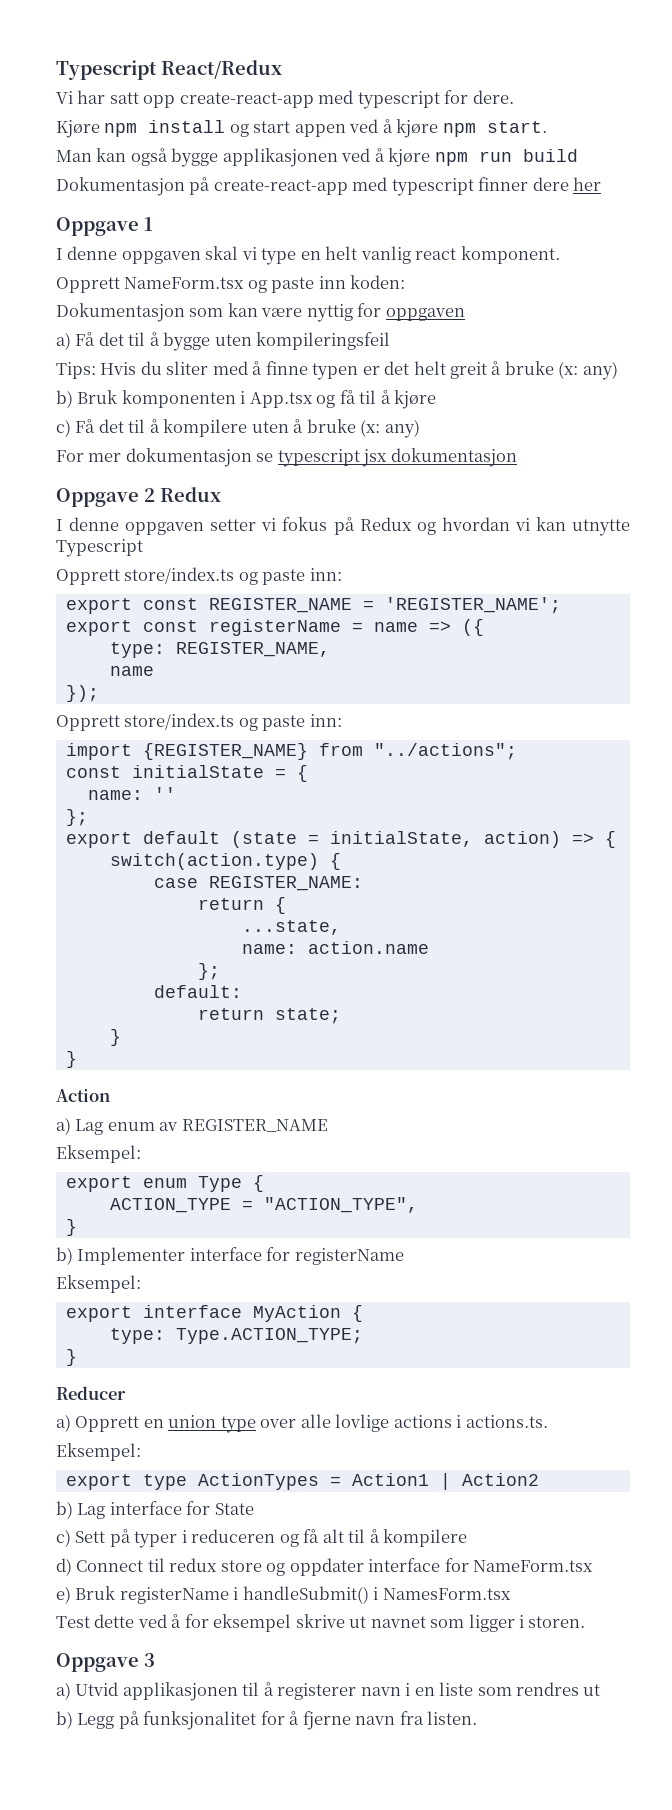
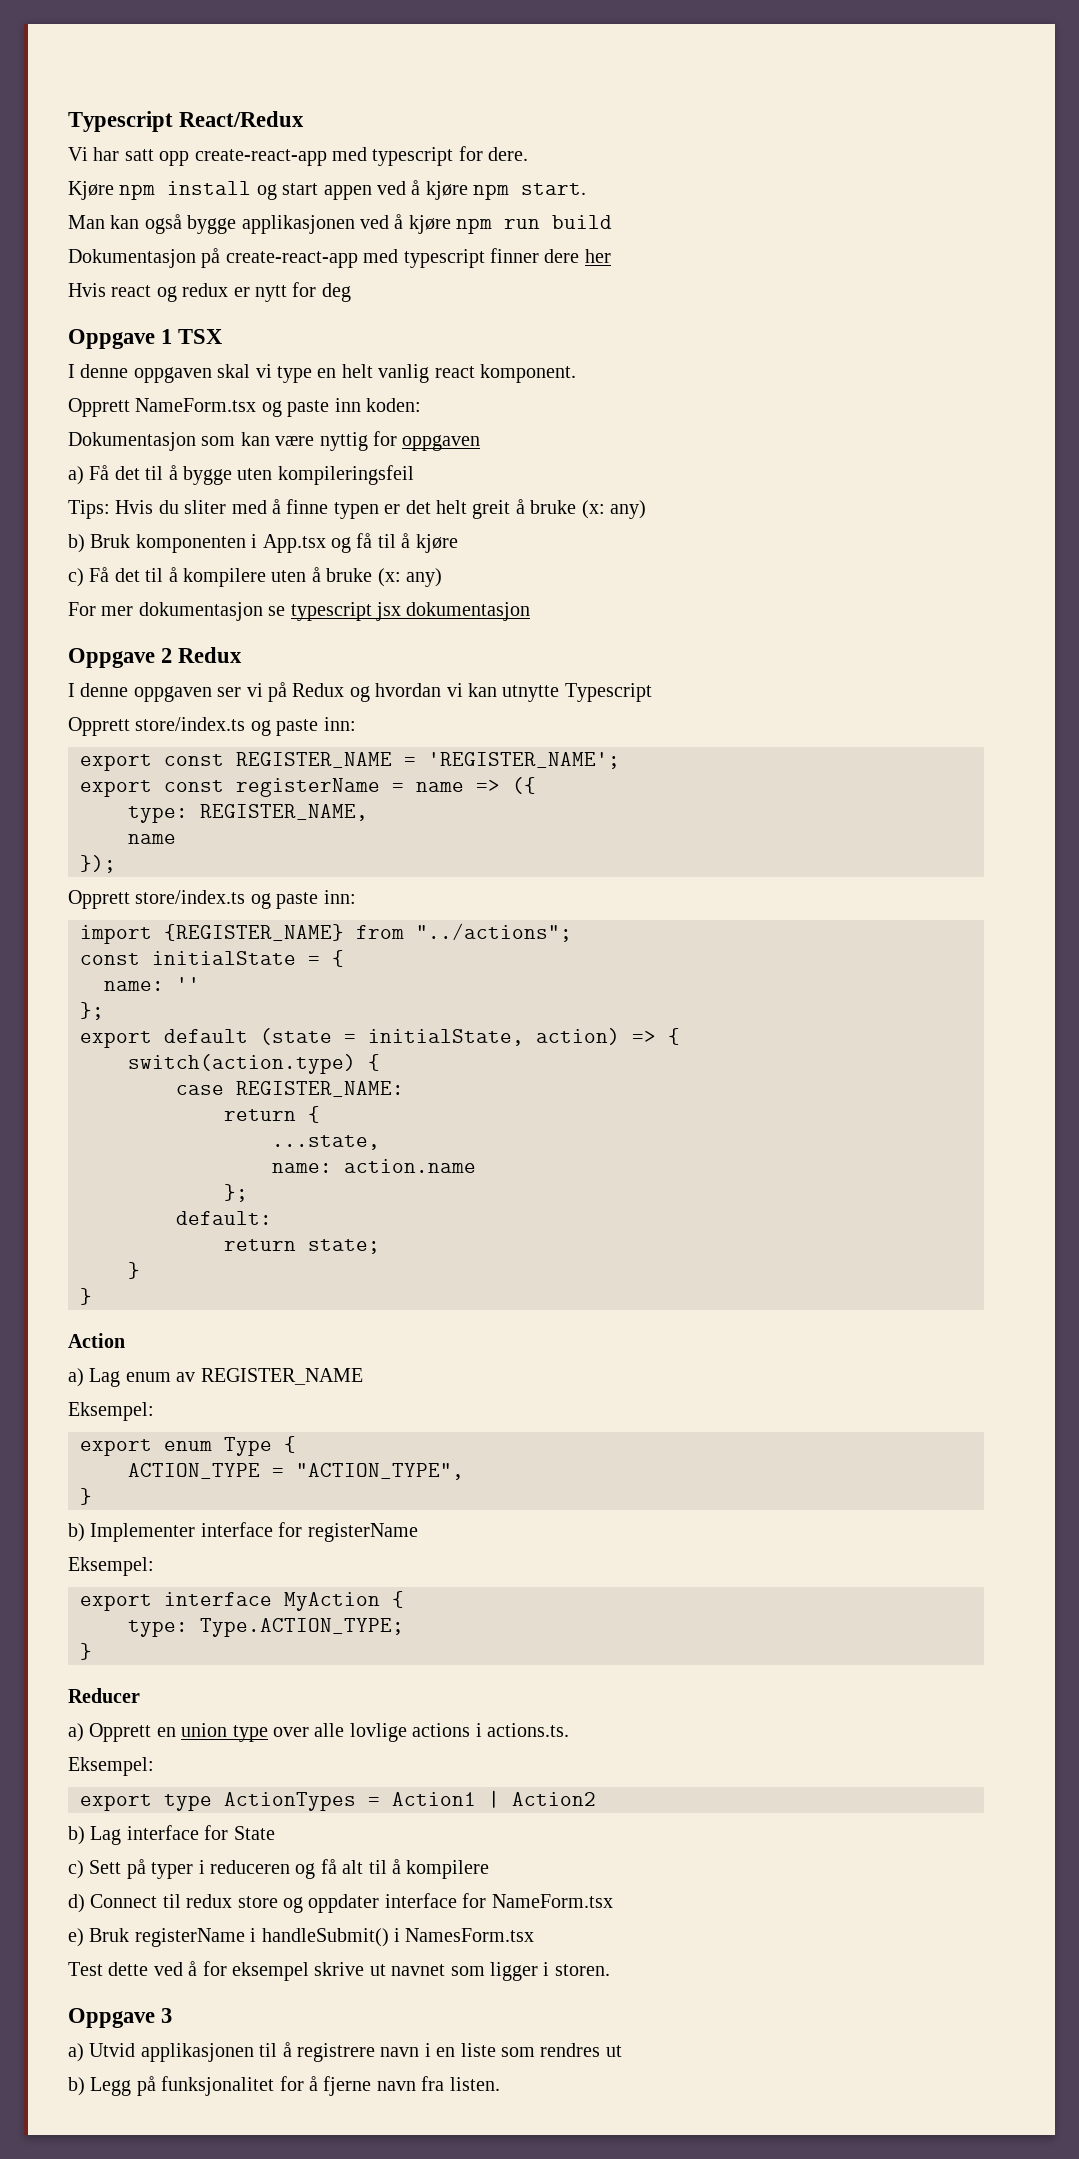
(602, 184) none -> [68,282,351,302] // Hvis react og redux er nytt for deg
(153, 224) none -> [178,329,223,344] TSX
[210,517,328,531] setter vi fokus -> [217,683,263,697] ser vi
[277,1683,357,1700] registerer -> [297,2043,375,2062] registrere

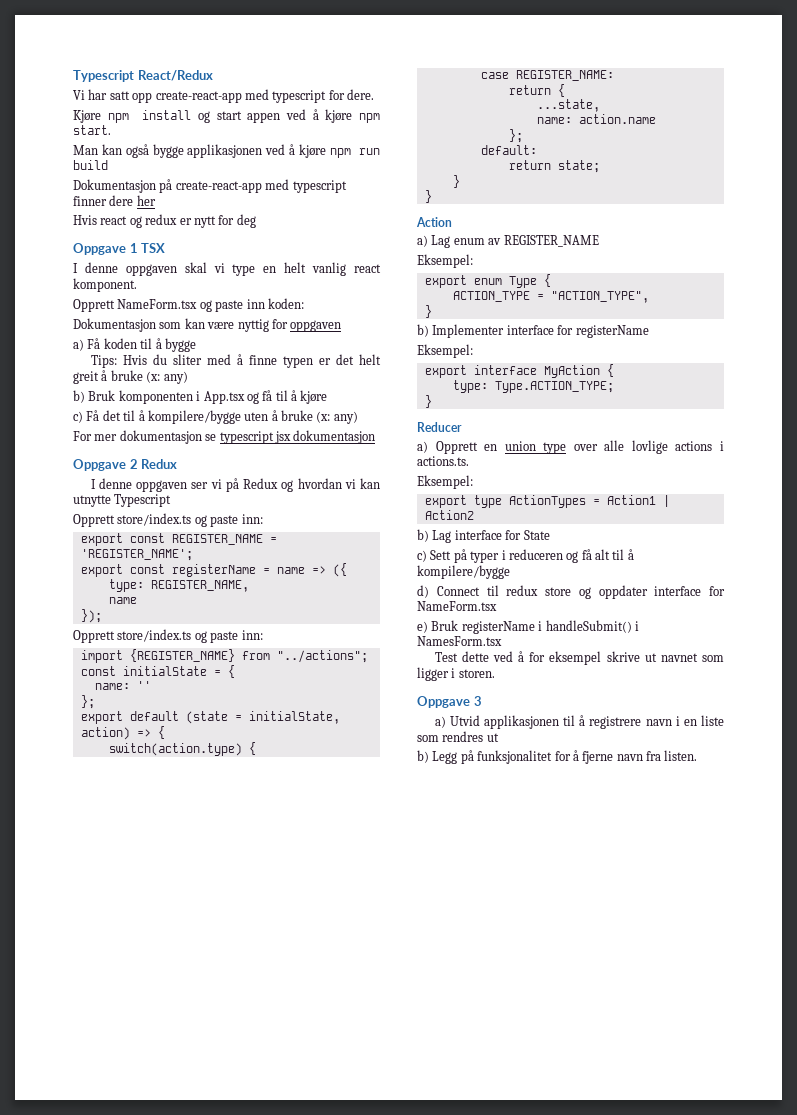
[114,466,140,480] det -> [103,338,137,349] koden
[237,465,414,485] uten kompileringsfeil -> (196, 345) none
[183,568,266,587] kompilere -> [147,410,241,424] kompilere/bygge
[406,1860,490,1879] kompilere -> [417,565,510,579] kompilere/bygge

